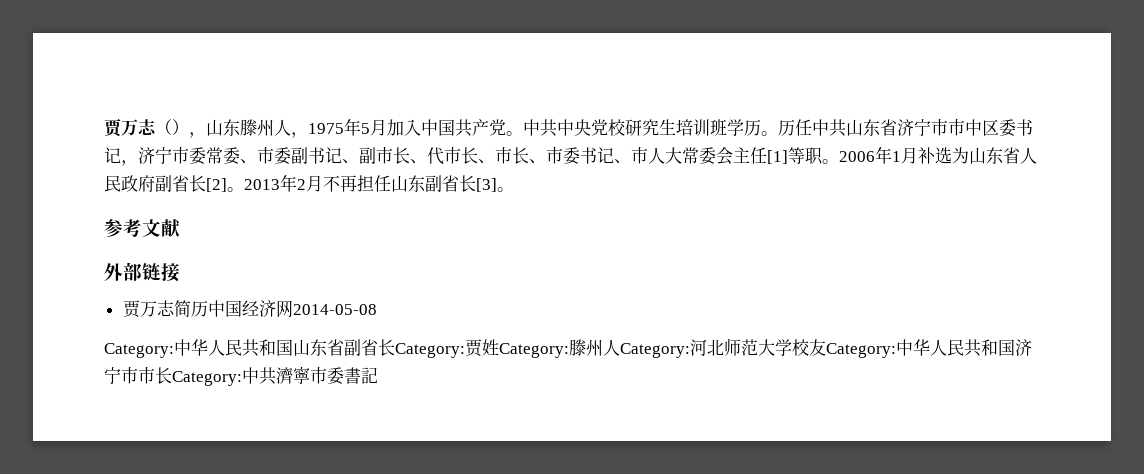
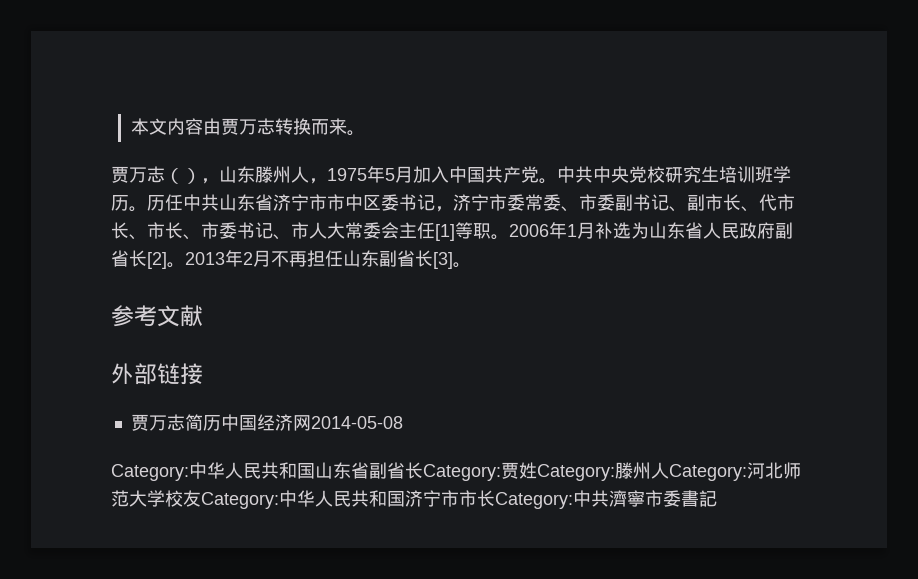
(104, 127) none -> [130,118,365,136] 本文内容由贾万志转换而来。 //

